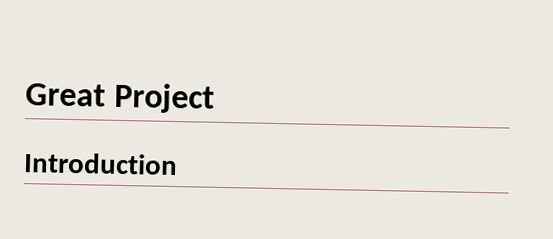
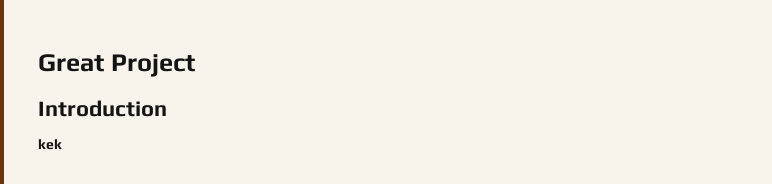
(178, 164) none -> [38,139,62,150] // kek

